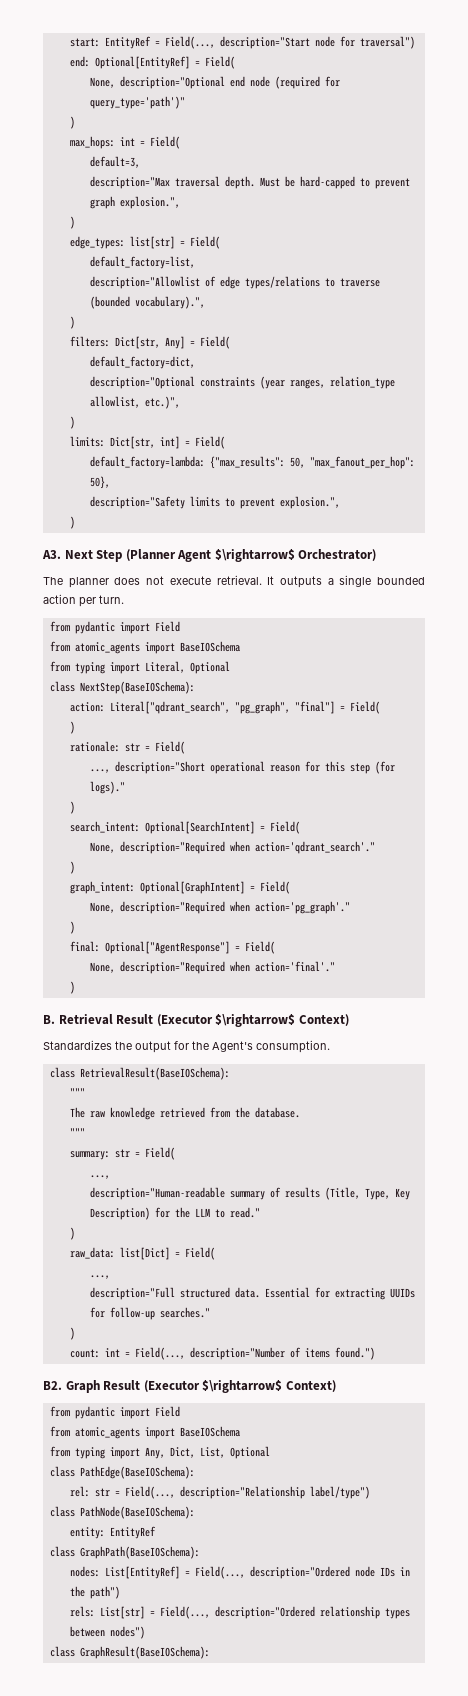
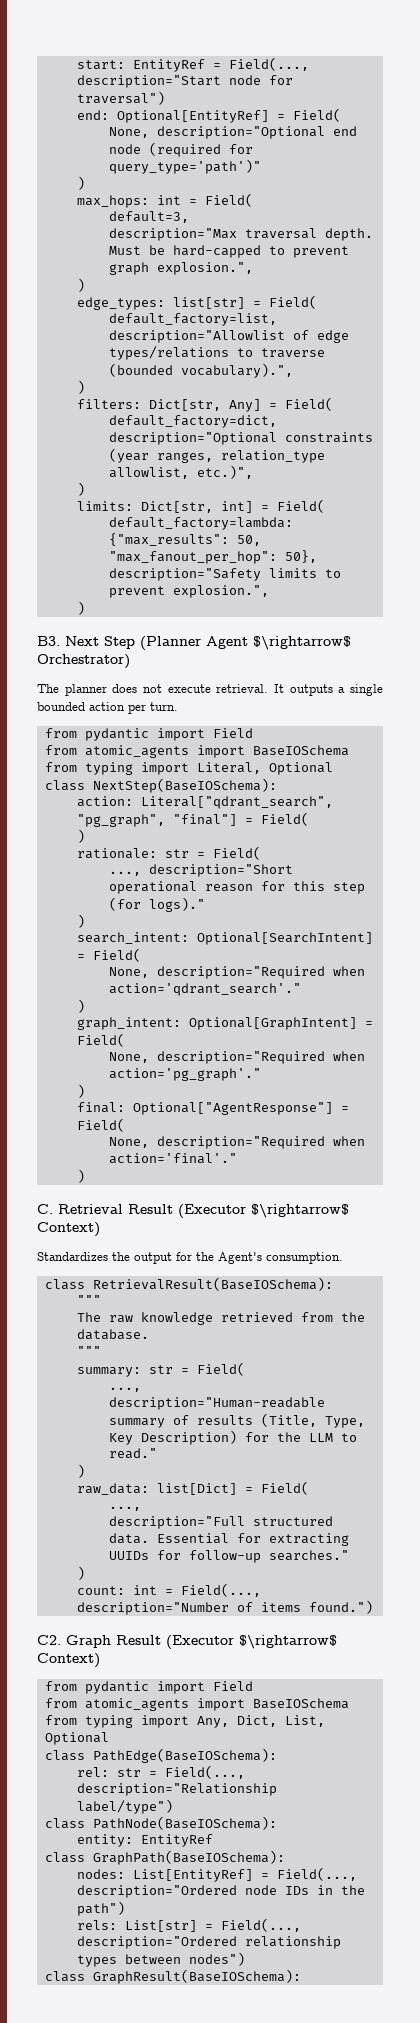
[42,550,61,559] A3. -> [37,636,60,646] B3.
[43,1015,55,1024] B. -> [37,1204,53,1214] C.
[43,1381,62,1390] B2. -> [37,1635,61,1645] C2.

